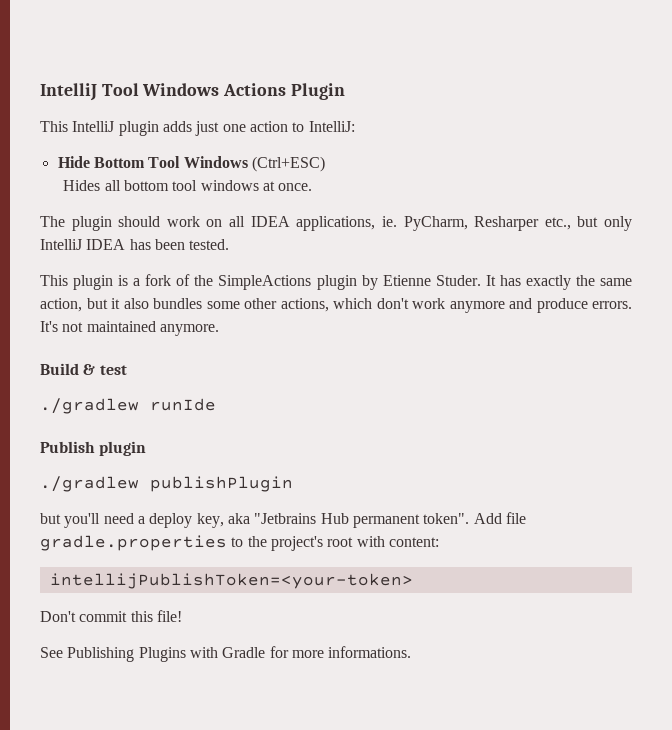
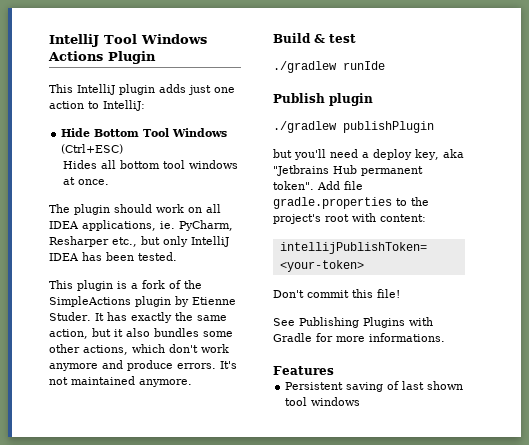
(412, 652) none -> [273,366,334,375] [285,381,464,392] [285,397,361,406] // Features // Persistent saving of last shown tool windows

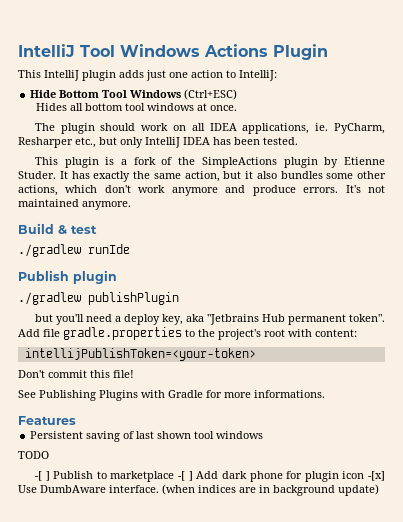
(361, 401) none -> [18,451,49,459] [34,471,386,482] [18,484,379,496] // TODO // -[ ] Publish to marketplace -[ ] Add dark phone for plugin icon -[x] Use DumbAware interface. (when indices are in background update)

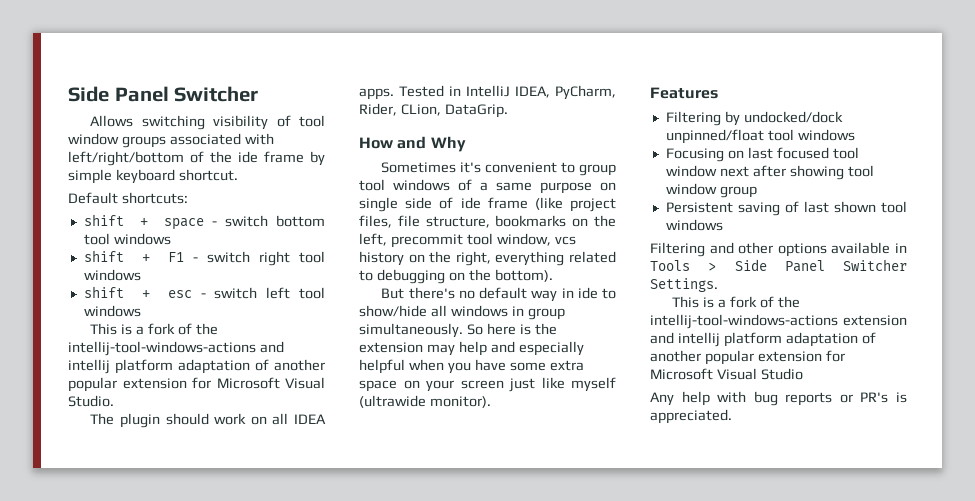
[18,44,328,60] [18,70,277,81] [30,89,238,100] [36,103,238,111] IntelliJ Tool Windows Actions Plugin // This IntelliJ plugin adds just one action to IntelliJ: // Hide Bottom Tool Windows (Ctrl+ESC) // Hides all bottom tool windows at once. -> [68,86,259,102] [90,115,325,130] [68,133,274,148] [68,151,325,166] [68,169,238,184] [68,192,188,204] [83,214,326,230] [83,233,171,245] [83,250,325,266] [83,269,141,281] [83,286,326,299] [83,305,141,317] [90,323,218,335] [68,341,284,356] [68,359,325,374] [68,377,325,392] [68,395,114,407] Side Panel Switcher // Allows switching visibility of tool window groups associated with left/right/bottom of the ide frame by simple keyboard shortcut. // Default shortcuts: // shift + space - switch bottom tool windows // shift + F1 - switch right tool windows // shift + esc - switch left tool windows // This is a fork of the intellij-tool-windows-actions and intellij platform adaptation of another popular extension for Microsoft Visual Studio.
[242,123,385,134] [18,137,298,148] [34,157,385,168] [18,171,386,182] [18,185,386,196] [18,199,131,210] [18,223,97,234] [18,244,130,257] [18,270,117,284] [18,292,179,305] [34,314,385,325] [18,327,357,340] [24,348,256,361] [18,370,134,378] [18,390,325,401] [18,416,76,425] applications, ie. PyCharm, Resharper etc., but only IntelliJ IDEA has been tested. // This plugin is a fork of the SimpleActions plugin by Etienne Studer. It has exactly the same action, but it also bundles some other actions, which don't work anymore and produce errors. It's not maintained anymore. // Build & test // ./gradlew runIde // Publish plugin // ./gradlew publishPlugin // but you'll need a deploy key, aka "Jetbrains Hub permanent token". Add file gradle.properties to the project's root with content: // intellijPublishToken=<your-token> // Don't commit this file! // See Publishing Plugins with Gradle for more informations. // Features -> [359,85,616,100] [359,103,508,118] [359,136,466,152] [381,162,616,176] [359,179,616,194] [359,197,616,212] [359,215,616,228] [359,233,576,248] [359,251,616,266] [359,269,553,284] [381,287,616,302] [359,305,565,320] [359,323,557,338] [359,341,584,356] [359,359,584,374] [359,377,616,392] [359,395,491,408] [650,87,718,99] [665,111,843,126] [665,129,855,144] [665,147,859,162] [665,165,874,180] [665,183,757,198] apps. Tested in IntelliJ IDEA, PyCharm, Rider, CLion, DataGrip. // How and Why // Sometimes it's convenient to group tool windows of a same purpose on single side of ide frame (like project files, file structure, bookmarks on the left, precommit tool window, vcs history on the right, everything related to debugging on the bottom). // But there's no default way in ide to show/hide all windows in group simultaneously. So here is the extension may help and especially helpful when you have some extra space on your screen just like myself (ultrawide monitor). // Features // Filtering by undocked/dock unpinned/float tool windows // Focusing on last focused tool window next after showing tool window group
[18,451,49,459] [34,471,386,482] [18,484,379,496] TODO // -[ ] Publish to marketplace -[ ] Add dark phone for plugin icon -[x] Use DumbAware interface. (when indices are in background update) -> [650,242,907,257] [650,259,907,272] [650,278,718,292] [672,296,800,308] [650,314,907,329] [650,332,876,347] [650,350,845,365] [650,368,803,380] [650,391,907,406] [650,409,732,424] Filtering and other options available in Tools > Side Panel Switcher Settings. // This is a fork of the intellij-tool-windows-actions extension and intellij platform adaptation of another popular extension for Microsoft Visual Studio // Any help with bug reports or PR's is appreciated.

